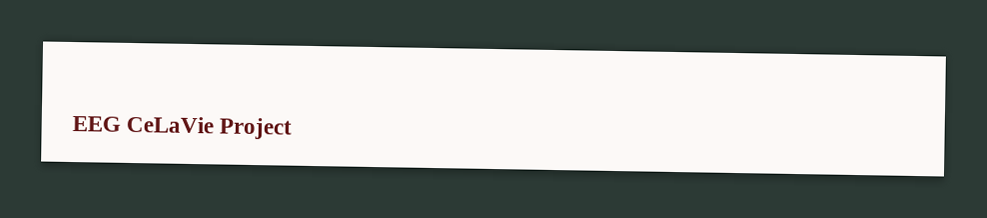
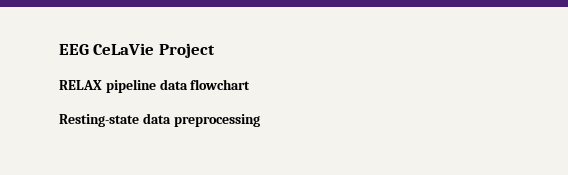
(293, 128) none -> [59,79,251,93] [59,113,260,127] // RELAX pipeline data flowchart // Resting-state data preprocessing

